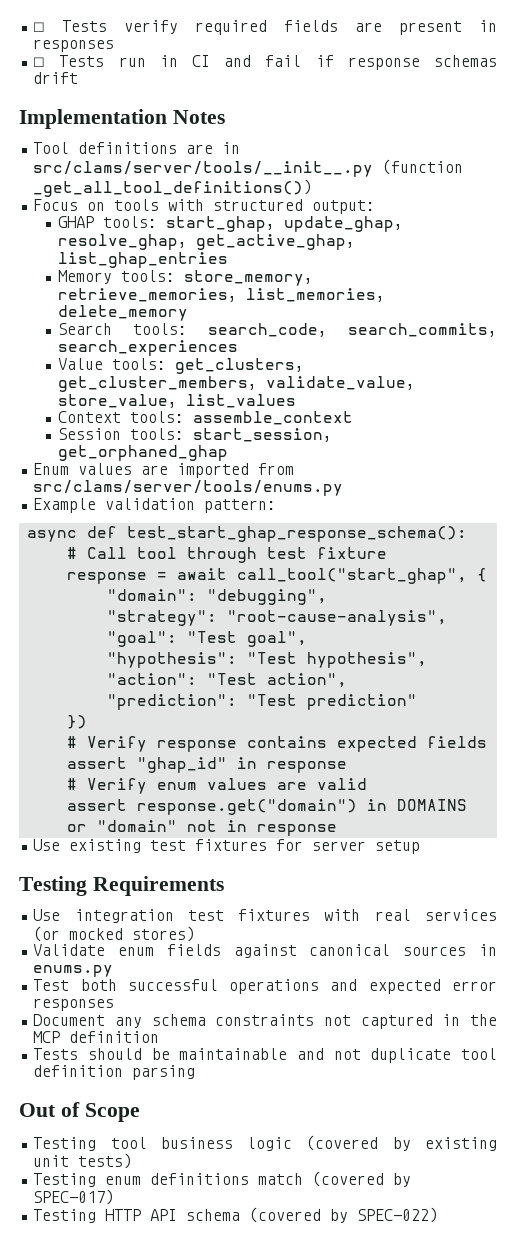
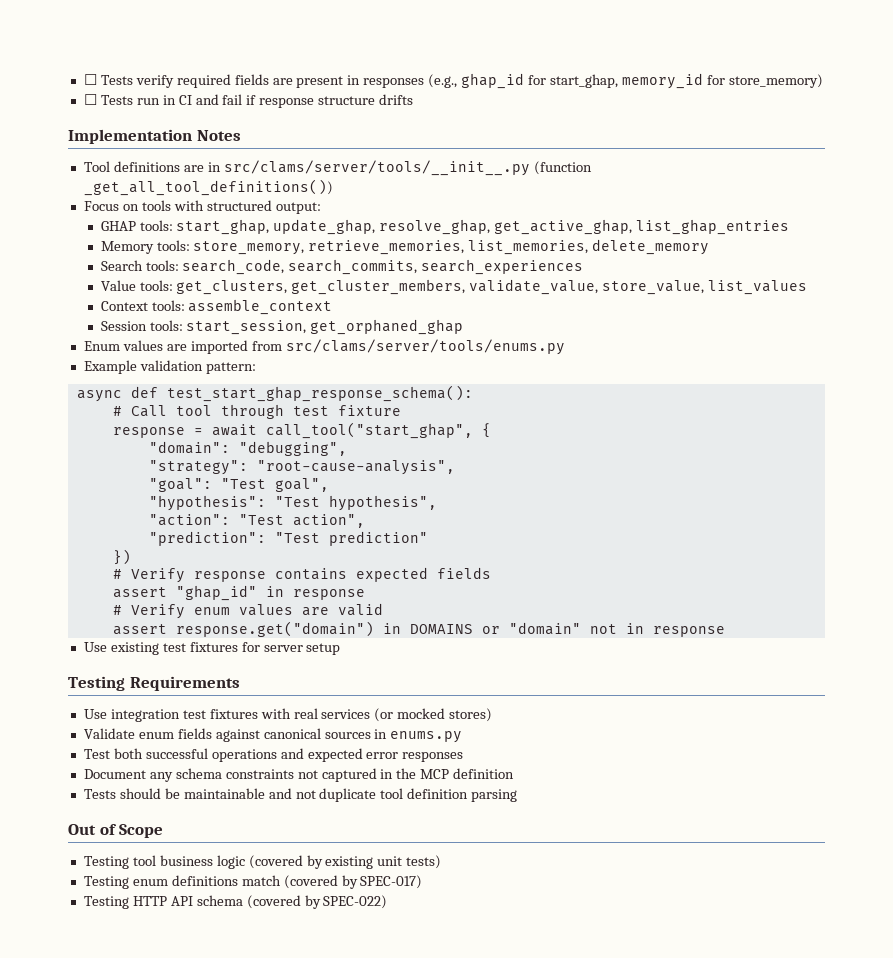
(115, 45) none -> [428,73,823,89] (e.g., ghap_id for start_ghap, memory_id for store_memory)
[433,55,497,67] [33,72,79,84] schemas drift -> [318,94,414,105] structure drifts

